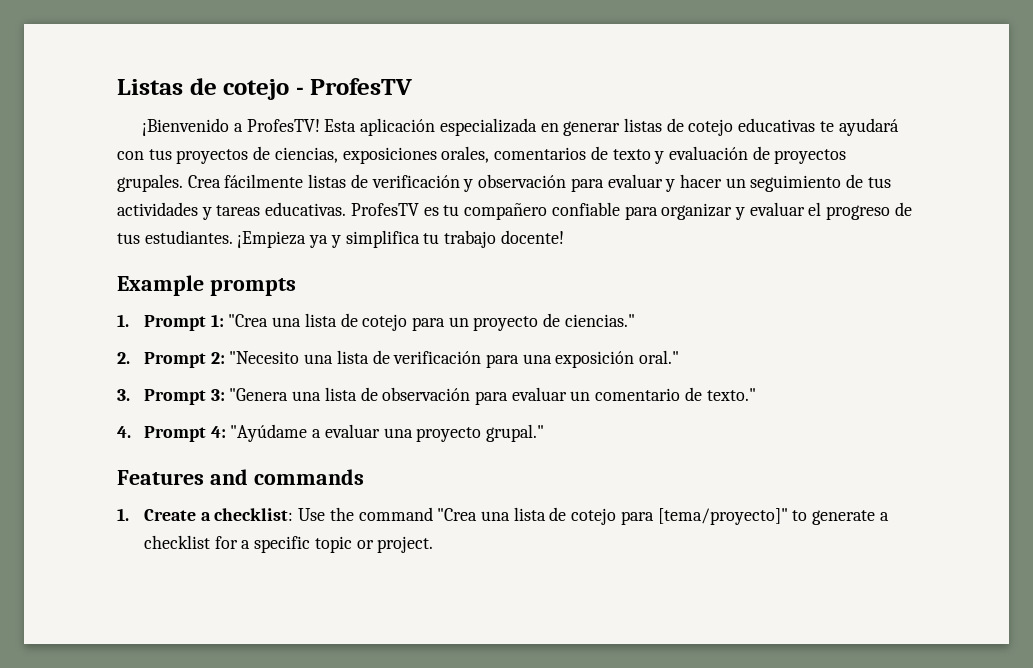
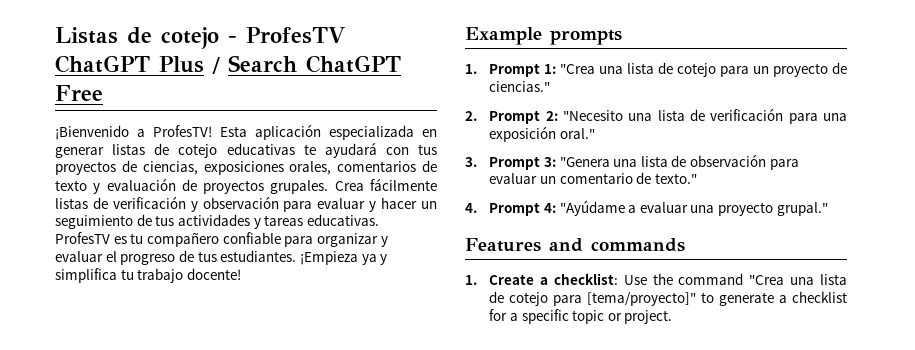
(413, 86) none -> [55,55,401,74] [55,85,103,101] ChatGPT Plus / Search ChatGPT Free

